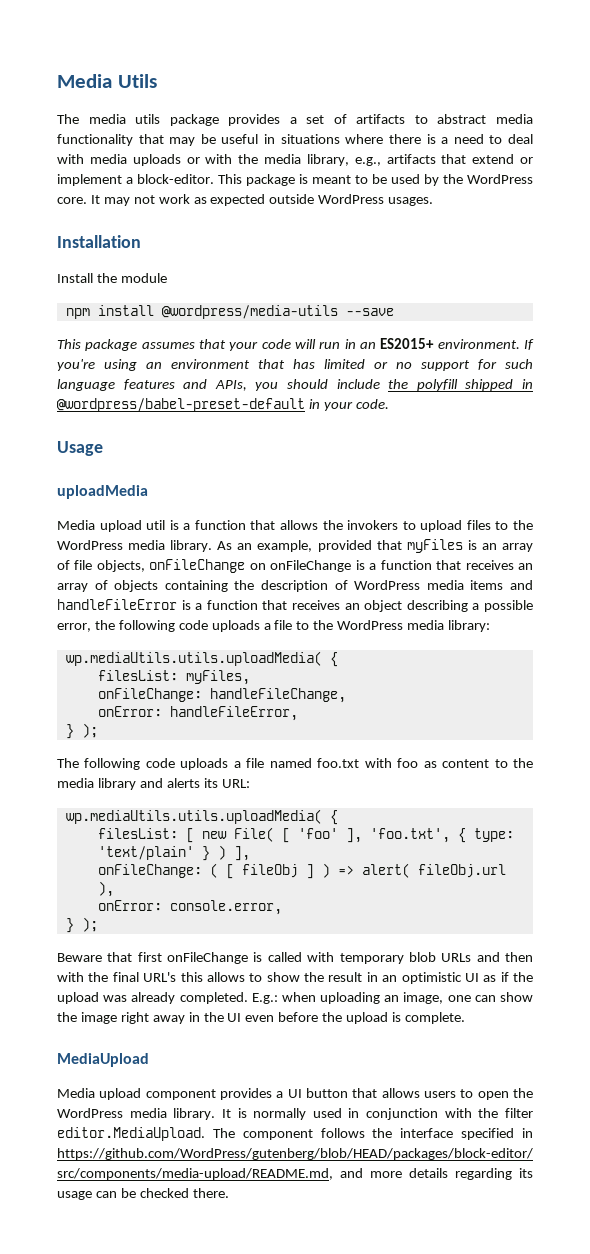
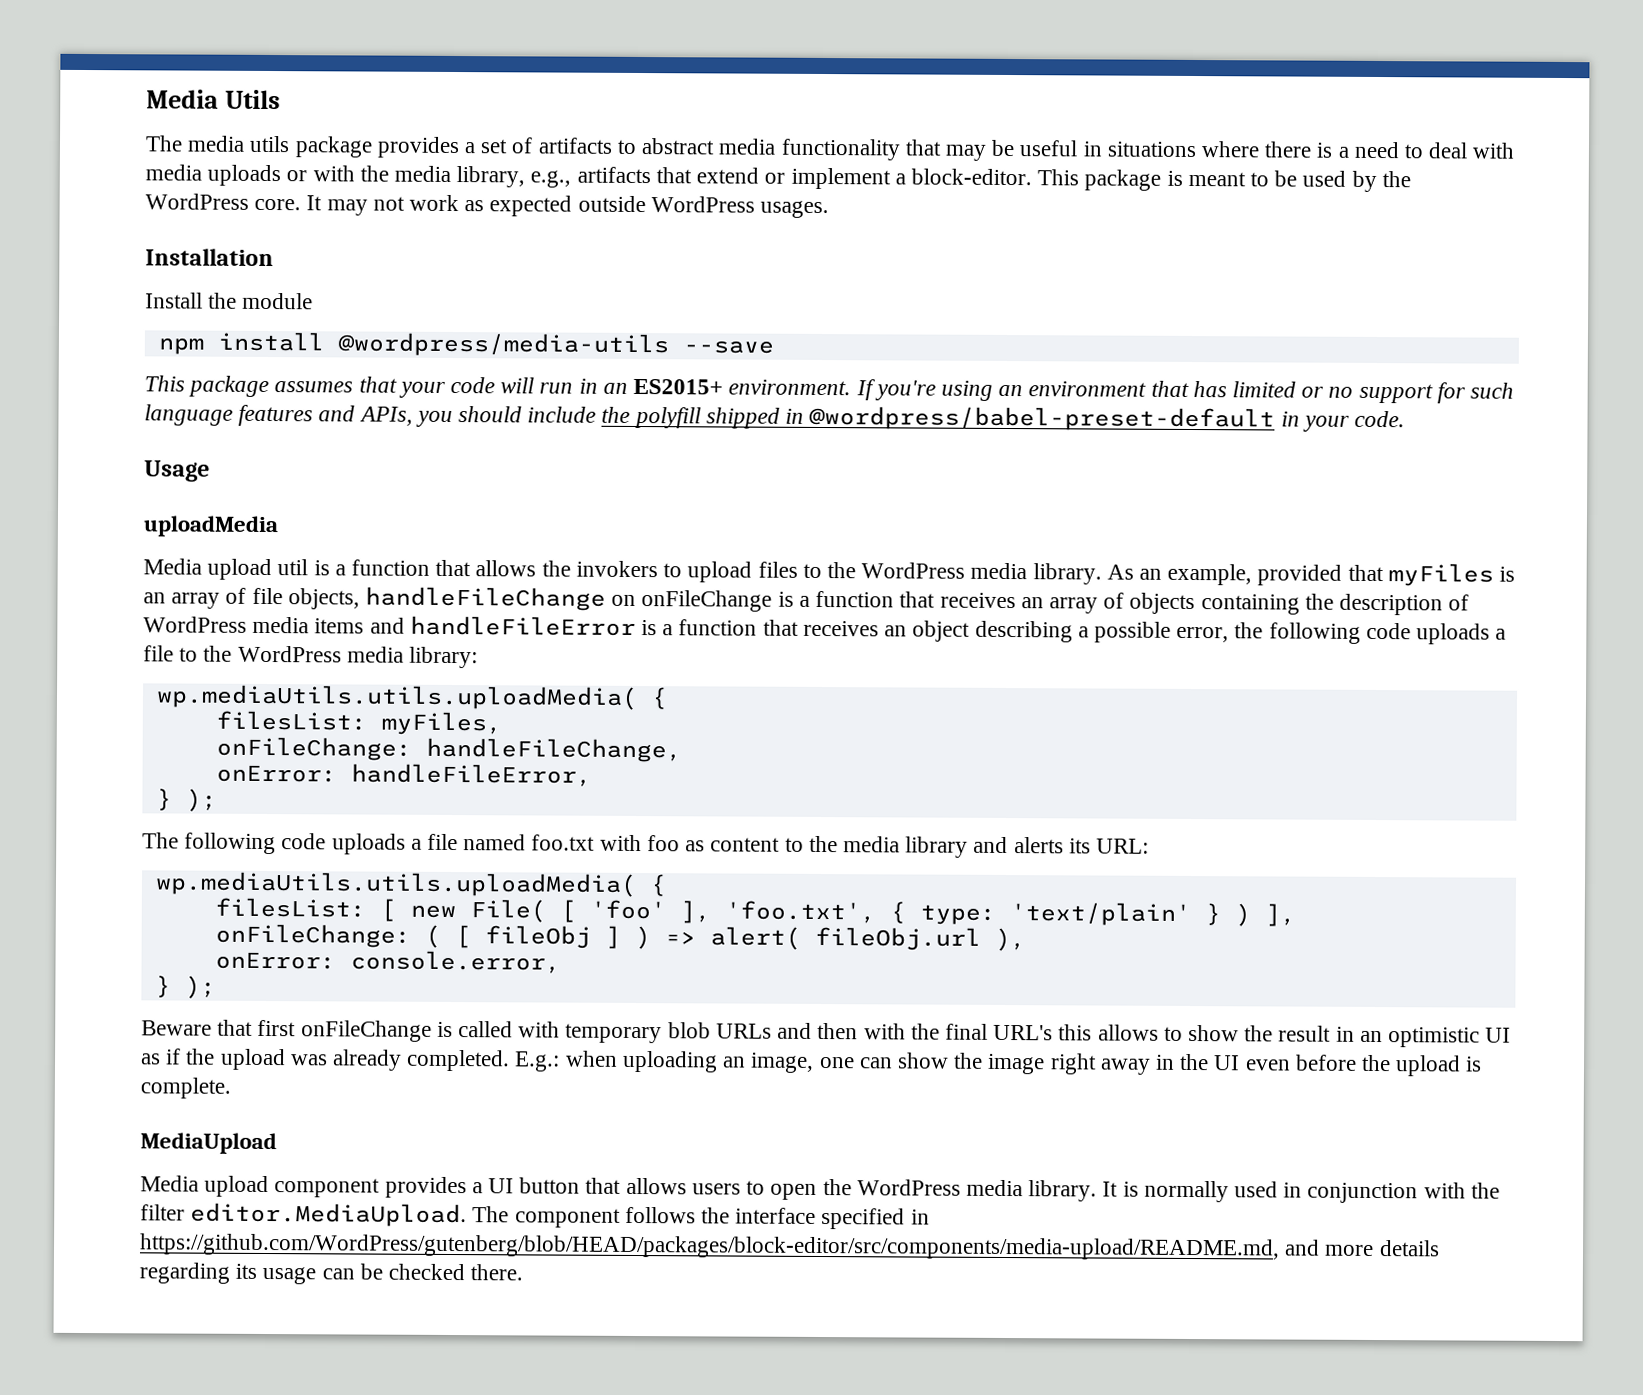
[149,559,246,573] onFileChange -> [365,586,607,611] handleFileChange

